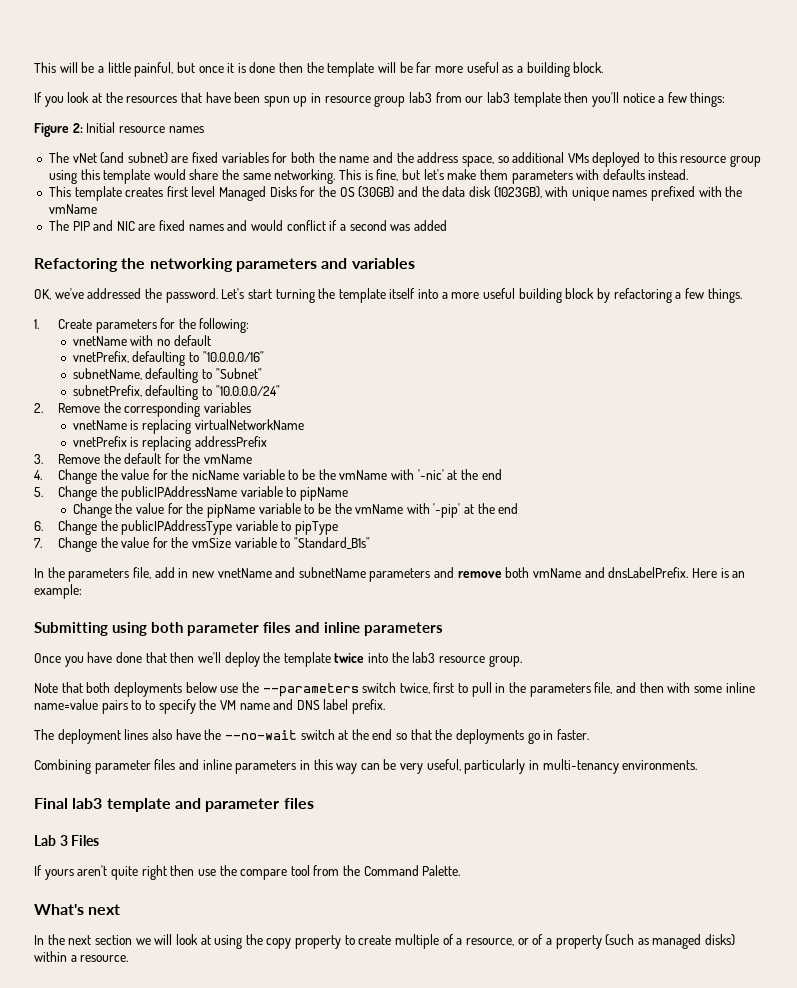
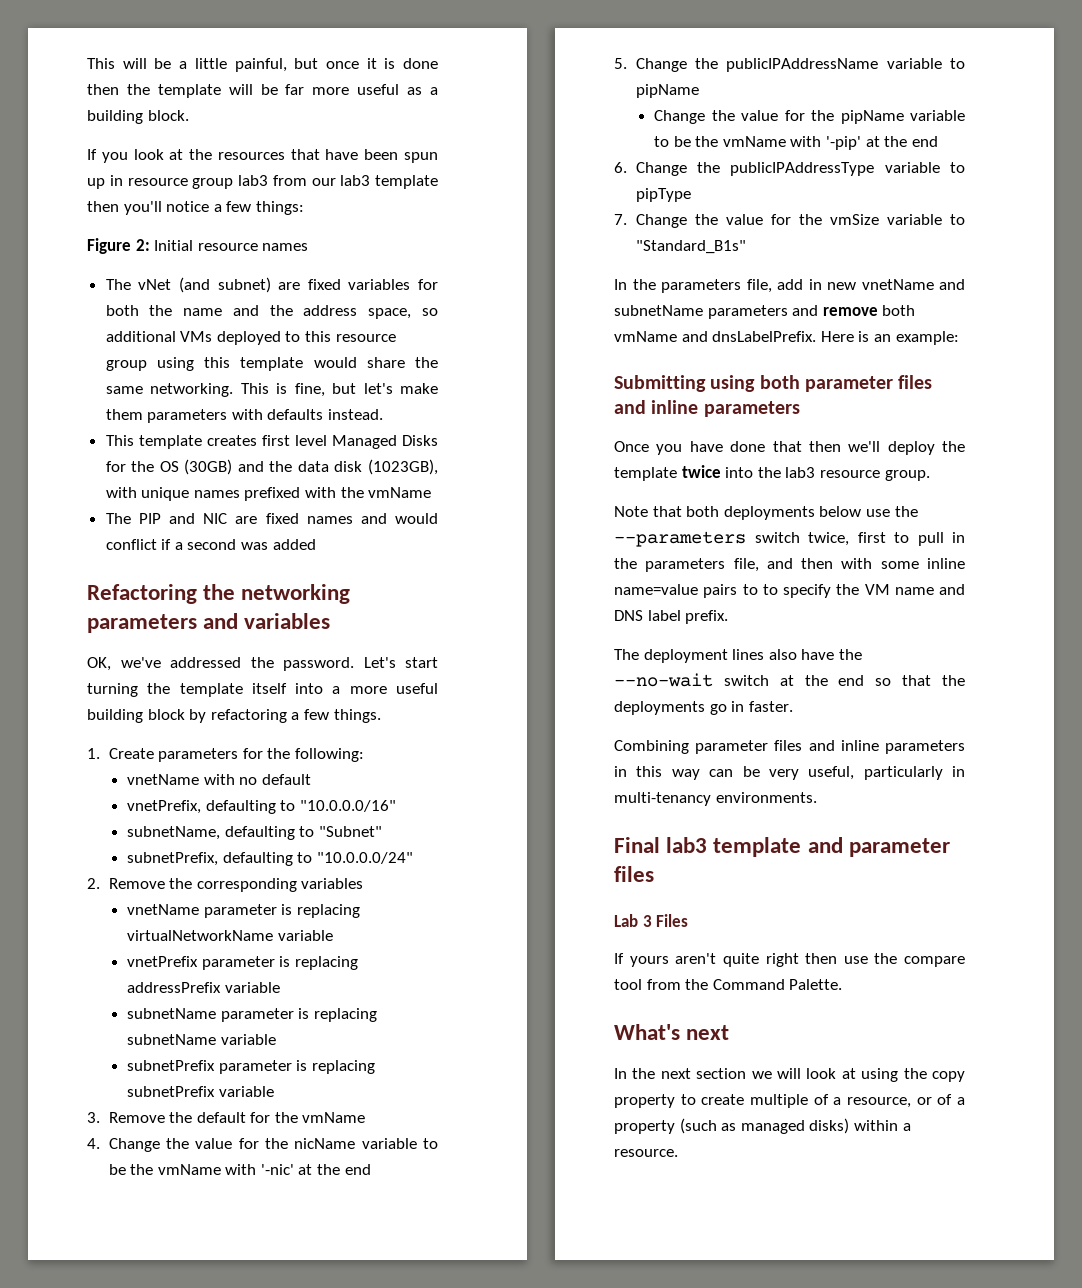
(127, 425) none -> [203,904,277,918] parameter
(304, 424) none -> [277,930,333,941] variable
(127, 441) none -> [201,956,275,970] parameter
(267, 441) none -> [224,982,280,993] [127,1008,377,1022] [127,1034,276,1045] [127,1060,375,1074] [127,1086,274,1097] variable // subnetName parameter is replacing subnetName variable // subnetPrefix parameter is replacing subnetPrefix variable

